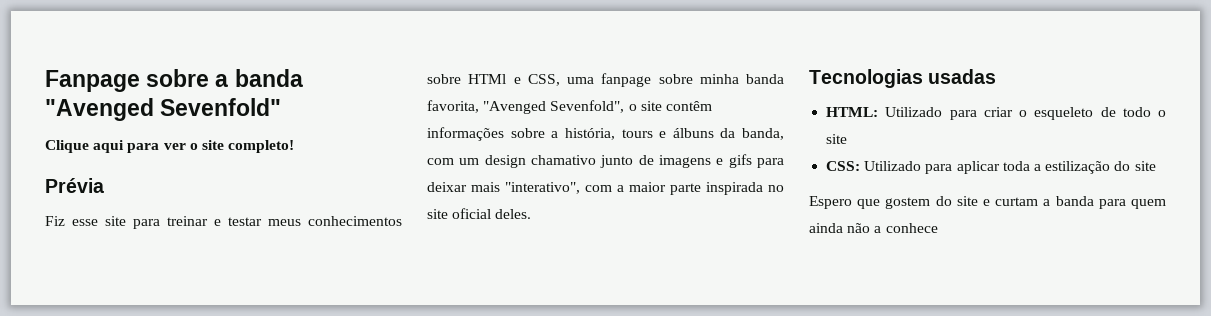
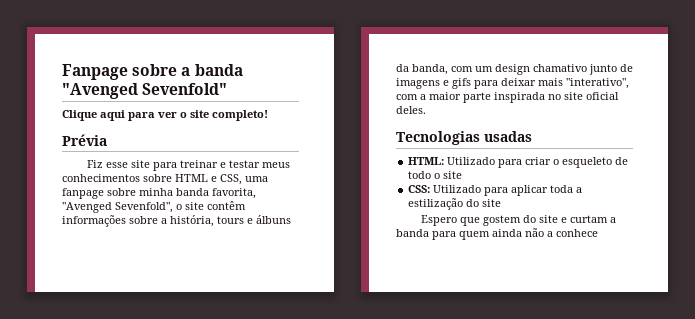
[468,74,507,84] HTMl -> [175,174,208,182] HTML

